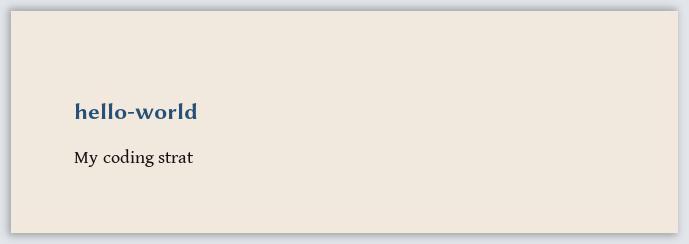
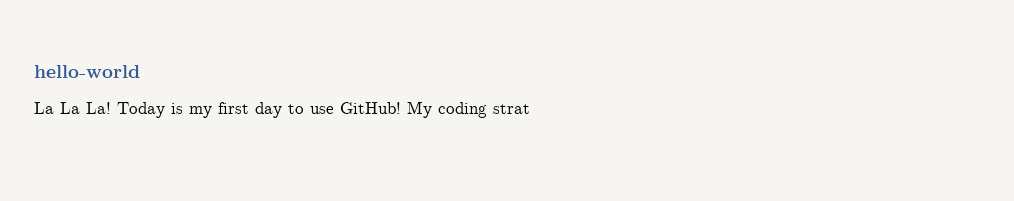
(198, 111) none -> [34,102,401,118] La La La! Today is my first day to use GitHub!

